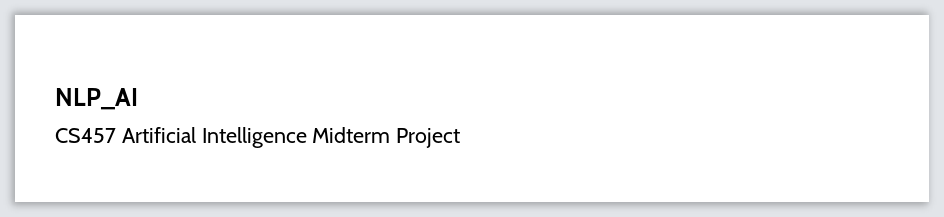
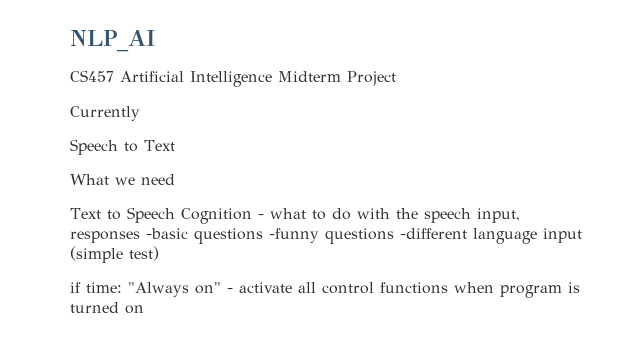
(461, 138) none -> [70,106,140,121] [70,139,175,155] [70,174,175,185] [70,207,520,224] [70,228,582,244] [70,246,159,263] [70,282,580,298] [70,302,144,314] // Currently // Speech to Text // What we need // Text to Speech Cognition - what to do with the speech input, responses -basic questions -funny questions -different language input (simple test) // if time: "Always on" - activate all control functions when program is turned on

